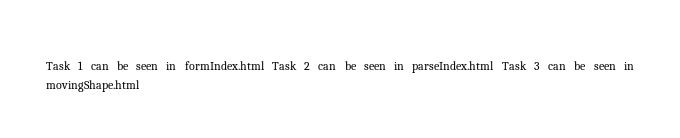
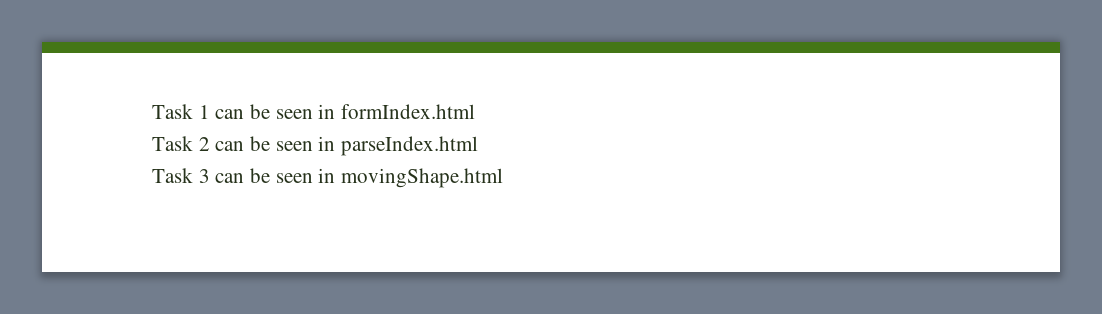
(265, 65) none -> (476, 111) //
(495, 67) none -> (479, 146) //

